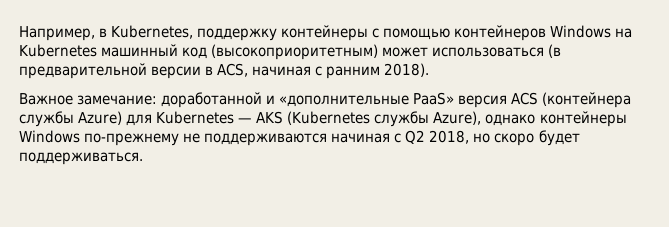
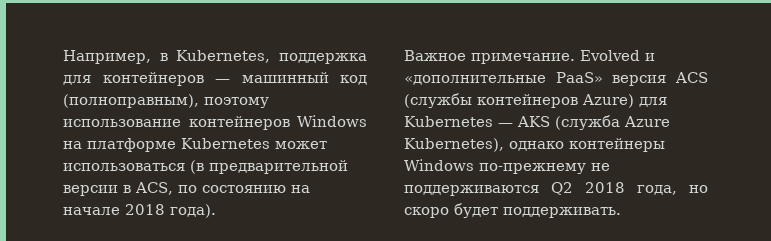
[197,25,633,41] [19,44,379,60] поддержку контейнеры с помощью контейнеров Windows на Kubernetes машинный код (высокоприоритетным) -> [279,53,367,64] [63,72,367,86] [63,94,269,108] [63,115,367,130] [63,138,270,152] поддержка для контейнеров — машинный код (полноправным), поэтому использование контейнеров Windows на платформе Kubernetes
[252,63,430,79] начиная с ранним 2018). -> [178,185,310,193] [63,204,216,218] по состоянию на начале 2018 года).
[77,92,263,108] замечание: доработанной -> [471,50,640,64] примечание. Evolved
[542,92,632,108] [19,111,74,127] (контейнера службы -> [404,93,578,108] (службы контейнеров
[287,111,482,127] (Kubernetes службы Azure), -> [555,115,670,130] [404,138,504,152] (служба Azure Kubernetes),
[331,130,470,144] начиная с Q2 2018, -> [551,182,677,195] Q2 2018 года,
[19,152,143,165] поддерживаться. -> [503,207,621,218] поддерживать.

